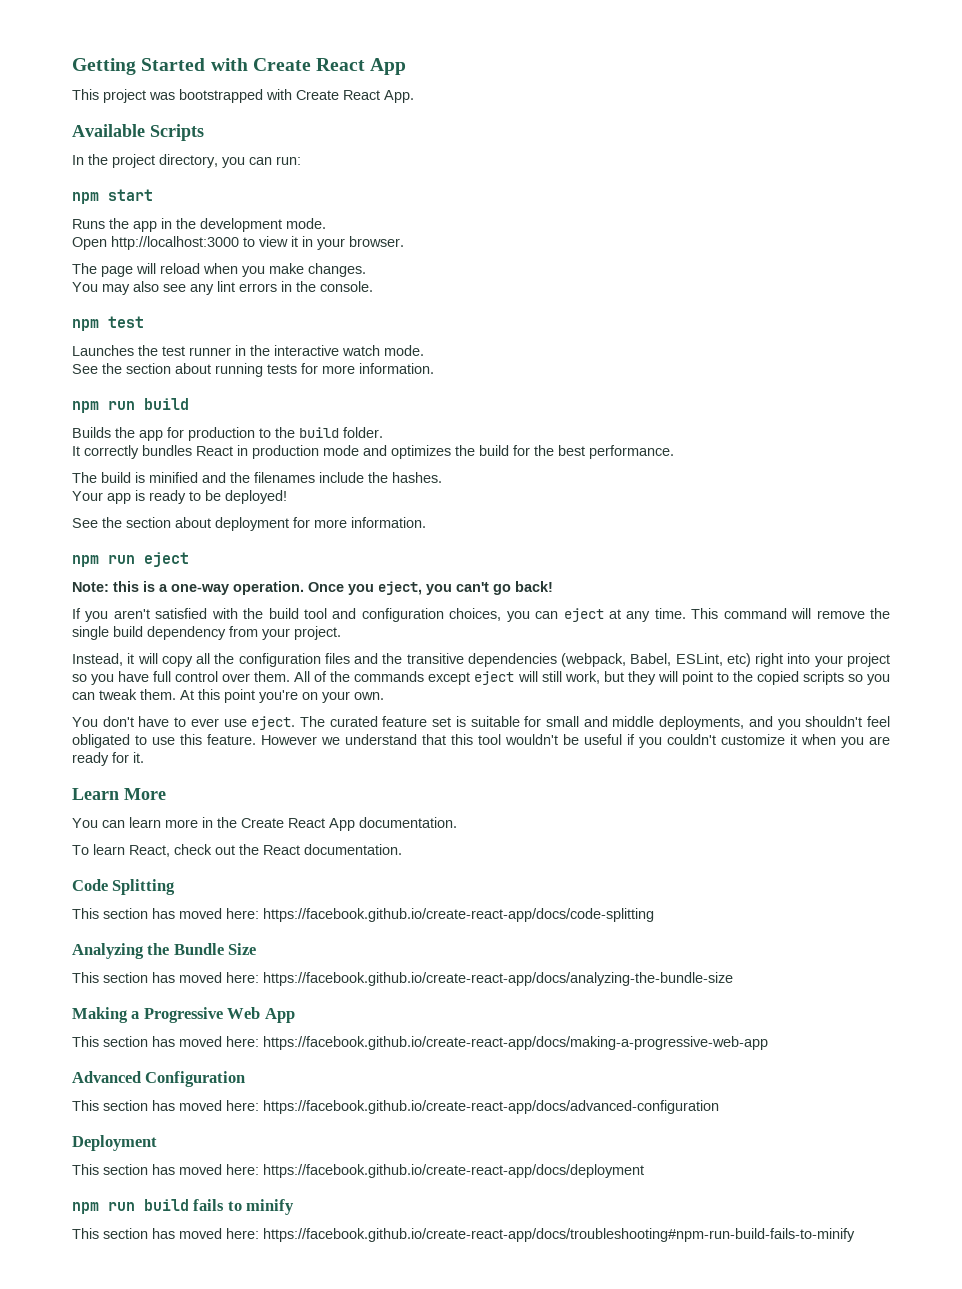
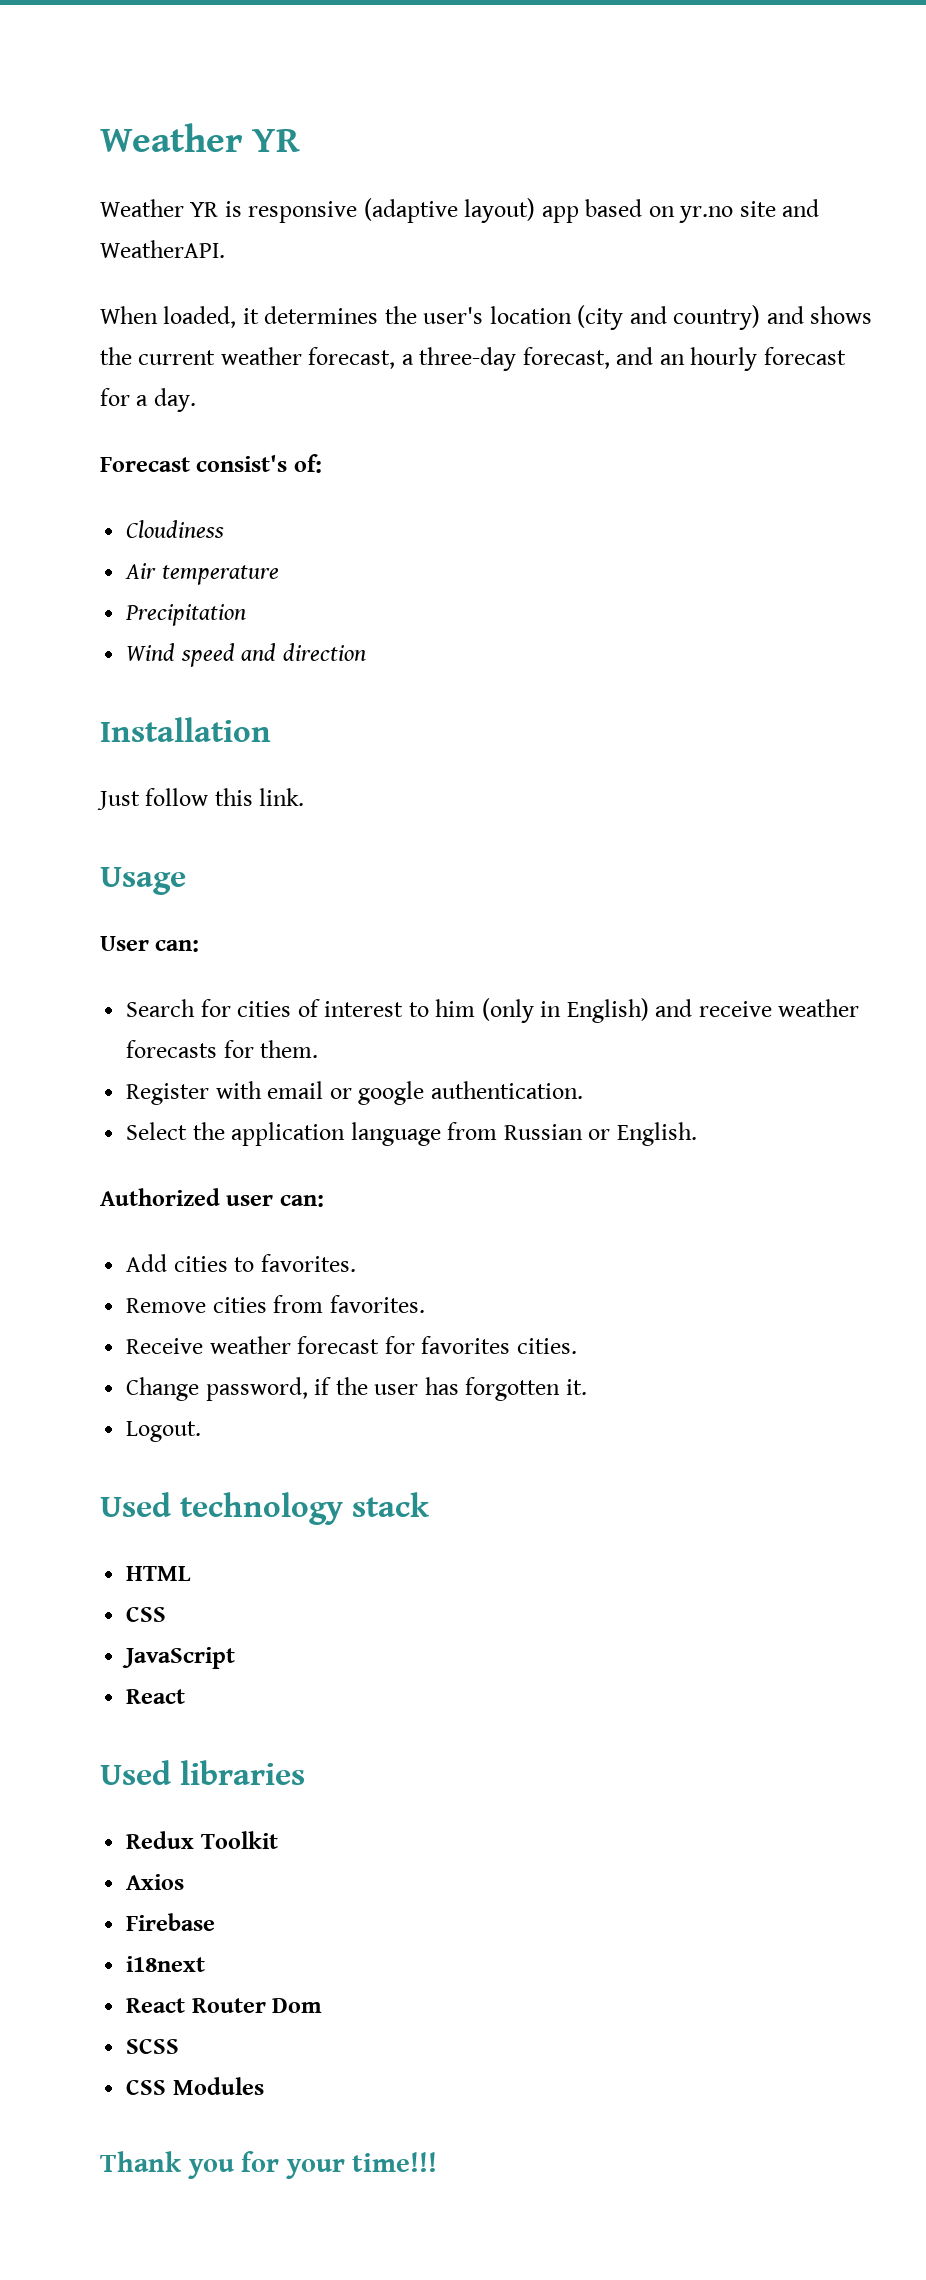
[72,58,407,75] [72,89,414,103] [72,124,204,141] [72,154,301,168] [72,189,153,204] [72,218,326,232] [72,236,404,250] [72,263,366,277] [72,281,373,295] [72,316,144,331] [72,345,424,356] [72,363,434,377] [72,398,189,413] [72,427,383,441] [72,445,674,459] [72,472,442,483] [72,490,287,504] [72,517,426,531] [72,552,189,567] [72,581,553,595] [72,608,891,622] [72,626,341,640] [72,653,891,667] [72,671,890,685] [72,689,384,703] [72,716,890,730] [72,734,890,748] [72,752,144,766] [72,788,166,800] [72,817,457,831] [72,844,402,857] [72,879,176,895] [72,908,654,922] [72,943,257,959] [72,972,733,986] [72,1007,295,1023] [72,1036,768,1050] [72,1071,246,1087] [72,1100,719,1114] [72,1135,157,1151] [72,1164,644,1178] [72,1199,295,1215] [72,1228,855,1242] Getting Started with Create React App // This project was bootstrapped with Create React App. // Available Scripts // In the project directory, you can run: // npm start // Runs the app in the development mode. // Open http://localhost:3000 to view it in your browser. // The page will reload when you make changes. // You may also see any lint errors in the console. // npm test // Launches the test runner in the interactive watch mode. // See the section about running tests for more information. // npm run build // Builds the app for production to the build folder. // It correctly bundles React in production mode and optimizes the build for the best performance. // The build is minified and the filenames include the hashes. // Your app is ready to be deployed! // See the section about deployment for more information. // npm run eject // Note: this is a one-way operation. Once you eject, you can't go back! // If you aren't satisfied with the build tool and configuration choices, you can eject at any time. This command will remove the single build dependency from your project. // Instead, it will copy all the configuration files and the transitive dependencies (webpack, Babel, ESLint, etc) right into your project so you have full control over them. All of the commands except eject will still work, but they will point to the copied scripts so you can tweak them. At this point you're on your own. // You don't have to ever use eject. The curated feature set is suitable for small and middle deployments, and you shouldn't feel obligated to use this feature. However we understand that this tool wouldn't be useful if you couldn't customize it when you are ready for it. // Learn More // You can learn more in the Create React App documentation. // To learn React, check out the React documentation. // Code Splitting // This section has moved here: https://facebook.github.io/create-react-app/docs/code-splitting // Analyzing the Bundle Size // This section has moved here: https://facebook.github.io/create-react-app/docs/analyzing-the-bundle-size // Making a Progressive Web App // This section has moved here: https://facebook.github.io/create-react-app/docs/making-a-progressive-web-app // Advanced Configuration // This section has moved here: https://facebook.github.io/create-react-app/docs/advanced-configuration // Deployment // This section has moved here: https://facebook.github.io/create-react-app/docs/deployment // npm run build fails to minify // This section has moved here: https://facebook.github.io/create-react-app/docs/troubleshooting#npm-run-build-fails-to-minify -> [100,123,301,152] [100,198,820,223] [100,240,225,258] [100,305,873,330] [100,347,846,371] [100,388,196,412] [100,454,322,473] [126,520,225,538] [125,563,279,585] [125,604,247,626] [126,643,366,667] [100,717,271,742] [97,788,305,810] [100,867,186,895] [100,936,200,952] [126,998,860,1023] [126,1040,319,1058] [126,1081,583,1105] [126,1122,697,1146] [100,1188,324,1207] [126,1254,356,1272] [126,1295,425,1313] [126,1336,577,1354] [126,1377,587,1401] [126,1421,202,1442] [100,1492,429,1525] [126,1566,192,1581] [126,1607,167,1622] [122,1647,236,1669] [126,1689,186,1704] [100,1760,305,1785] [126,1831,278,1849] [126,1874,185,1890] [126,1913,216,1931] [126,1956,206,1972] [126,1998,323,2013] [126,2039,180,2054] [126,2077,264,2095] [100,2151,438,2179] Weather YR // Weather YR is responsive (adaptive layout) app based on yr.no site and WeatherAPI. // When loaded, it determines the user's location (city and country) and shows the current weather forecast, a three-day forecast, and an hourly forecast for a day. // Forecast consist's of: // Cloudiness // Air temperature // Precipitation // Wind speed and direction // Installation // Just follow this link. // Usage // User can: // Search for cities of interest to him (only in English) and receive weather forecasts for them. // Register with email or google authentication. // Select the application language from Russian or English. // Authorized user can: // Add cities to favorites. // Remove cities from favorites. // Receive weather forecast for favorites cities. // Change password, if the user has forgotten it. // Logout. // Used technology stack // HTML // CSS // JavaScript // React // Used libraries // Redux Toolkit // Axios // Firebase // i18next // React Router Dom // SCSS // CSS Modules // Thank you for your time!!!

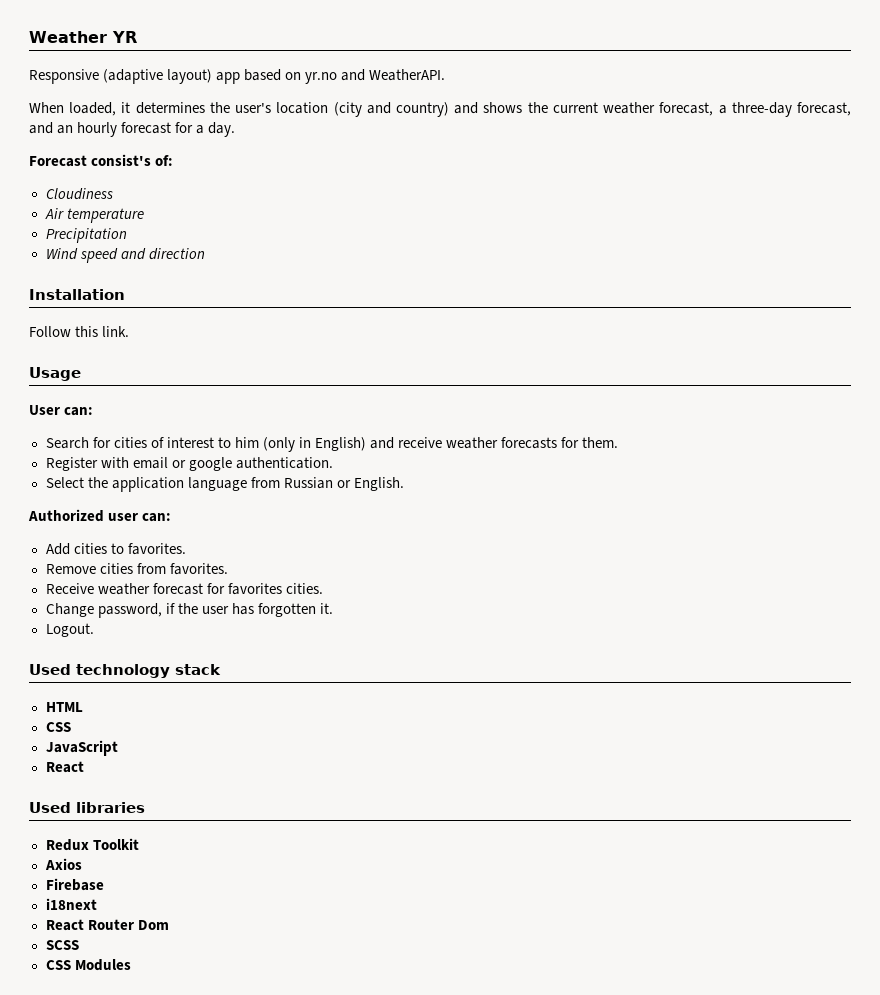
[100,199,358,223] Weather YR is responsive -> [29,69,99,84] Responsive
[739,201,776,217] site -> (338, 78) none
[97,788,209,810] Just follow -> [29,326,71,337] Follow
[100,2151,438,2179] // Thank you for your time!!! -> (131, 965) none

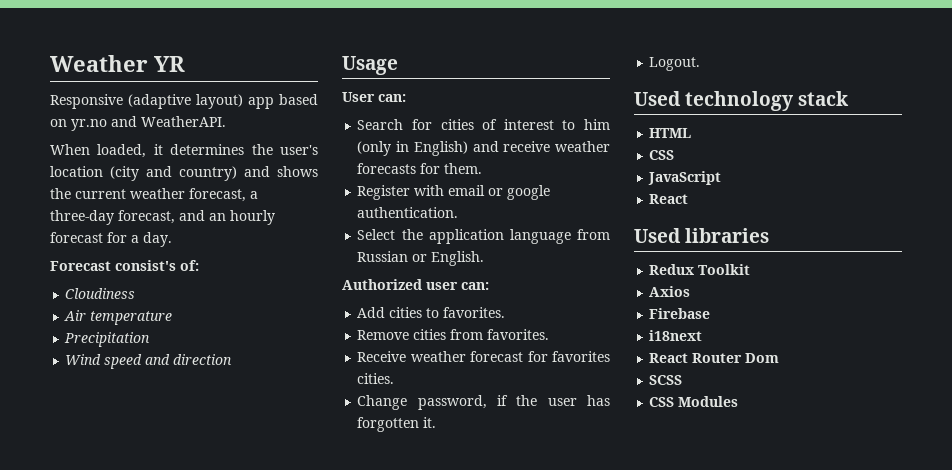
[29,289,125,300] [29,326,130,337] // Installation // Follow this link. -> (233, 359) none

